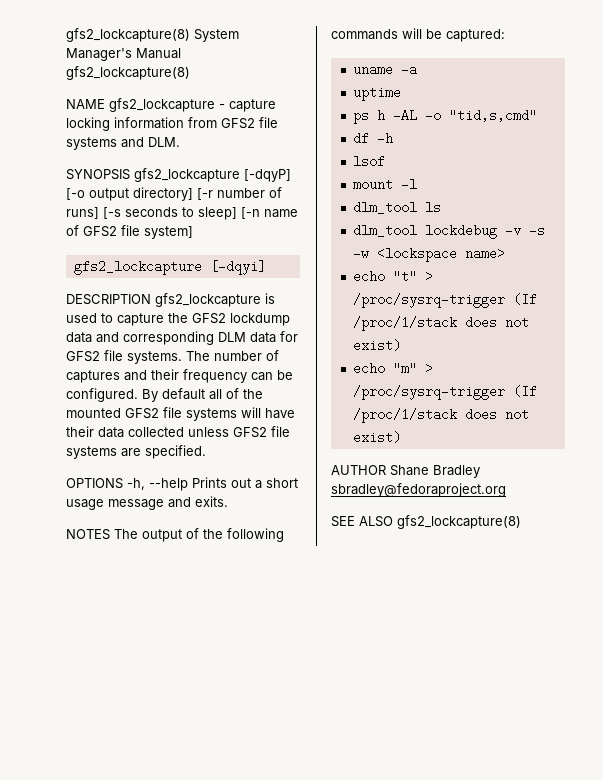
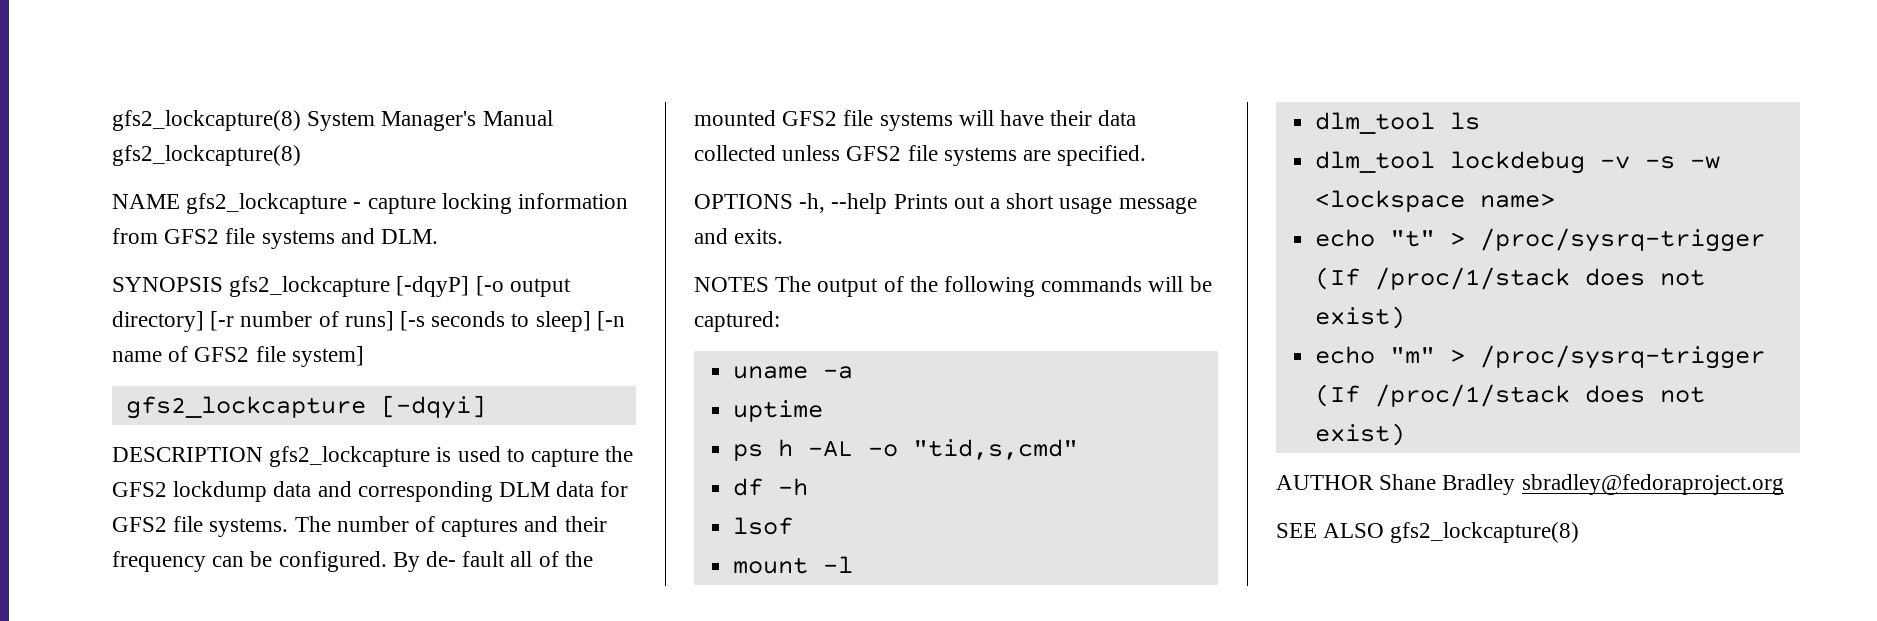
[162,388,205,400] default -> [426,551,506,567] de‐ fault

